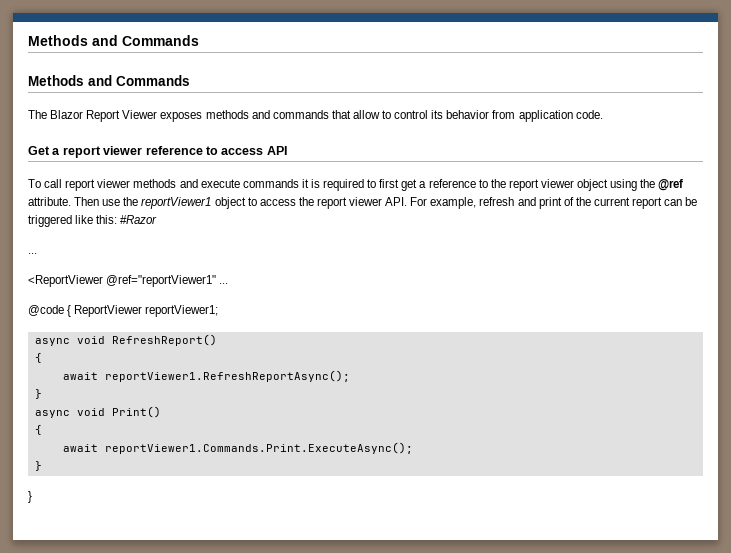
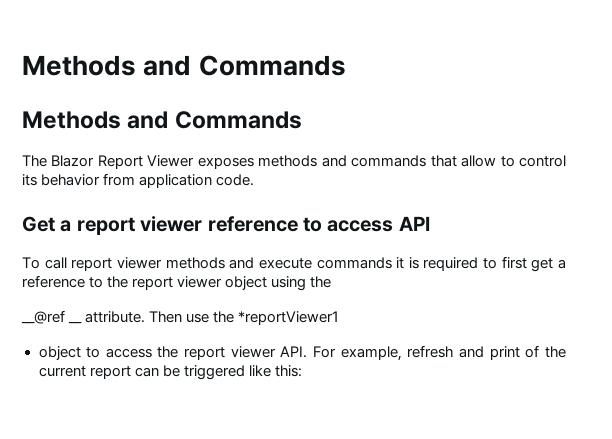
[658,179,684,191] @ref -> [21,310,83,324] // __@ref __
[141,197,212,209] reportViewer1 -> [238,311,340,325] *reportViewer1 //
[120,215,158,224] [28,253,37,254] [28,275,229,287] [28,305,219,317] [34,334,217,346] [34,353,42,363] [62,370,350,382] [34,389,42,399] [34,406,161,418] [34,425,42,435] [62,442,413,454] [34,461,42,471] [28,491,32,503] #Razor // ... // <ReportViewer @ref="reportViewer1" ... // @code { ReportViewer reportViewer1; // async void RefreshReport() // { // await reportViewer1.RefreshReportAsync(); // } // async void Print() // { // await reportViewer1.Commands.Print.ExecuteAsync(); // } // } -> (302, 371) none

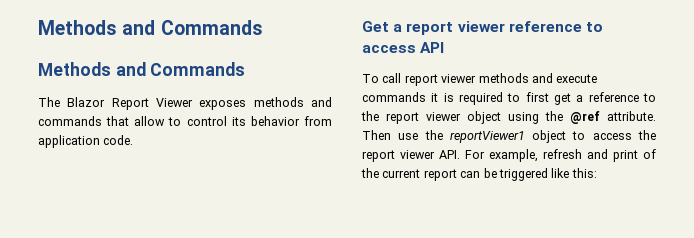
[21,310,83,324] // __@ref __ -> [570,111,600,124] @ref
[238,311,340,325] *reportViewer1 // -> [449,131,525,143] reportViewer1

